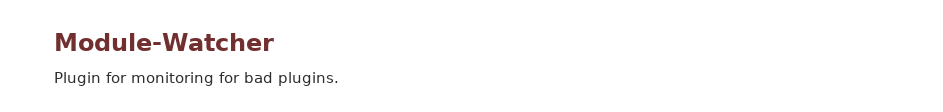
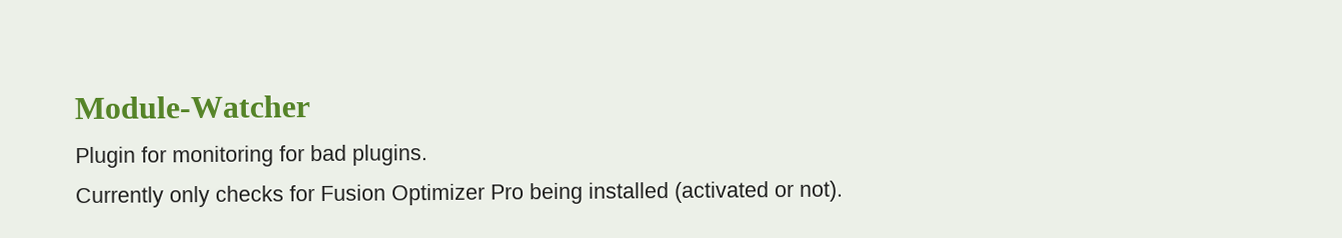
(339, 79) none -> [75,180,843,209] // Currently only checks for Fusion Optimizer Pro being installed (activated or not).

